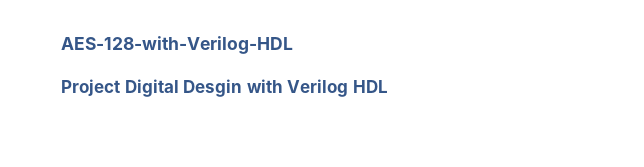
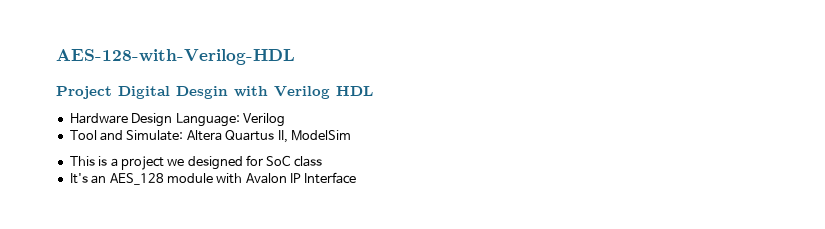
(388, 86) none -> [69,113,285,127] [69,130,351,143] [69,155,322,170] [69,172,357,185] // Hardware Design Language: Verilog // Tool and Simulate: Altera Quartus II, ModelSim // This is a project we designed for SoC class // It's an AES_128 module with Avalon IP Interface

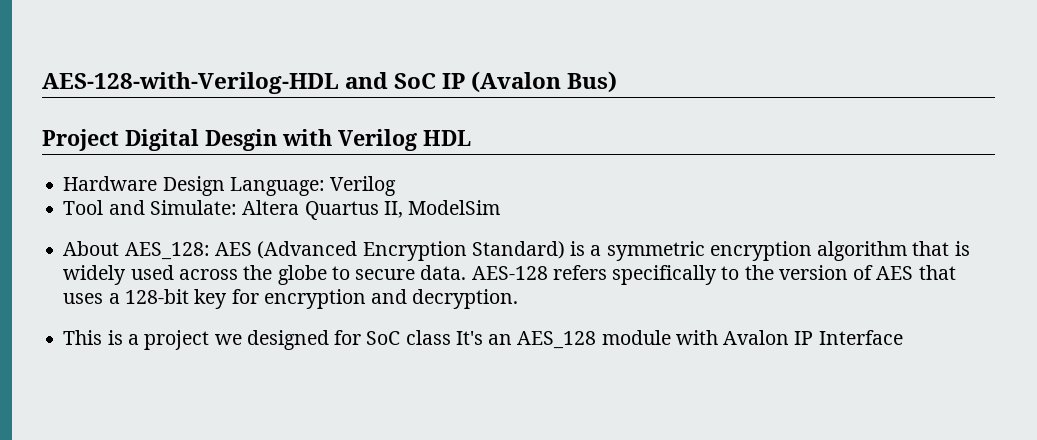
(295, 57) none -> [345,71,618,93] and SoC IP (Avalon Bus)
(351, 135) none -> [63,241,970,261] [63,265,956,285] [63,289,519,309] // About AES_128: AES (Advanced Encryption Standard) is a symmetric encryption algorithm that is widely used across the globe to secure data. AES-128 refers specifically to the version of AES that uses a 128-bit key for encryption and decryption.
(322, 161) // -> (451, 337) none

